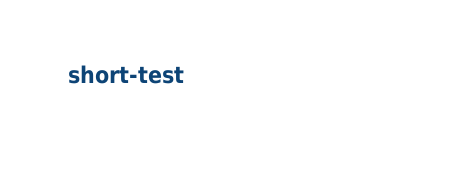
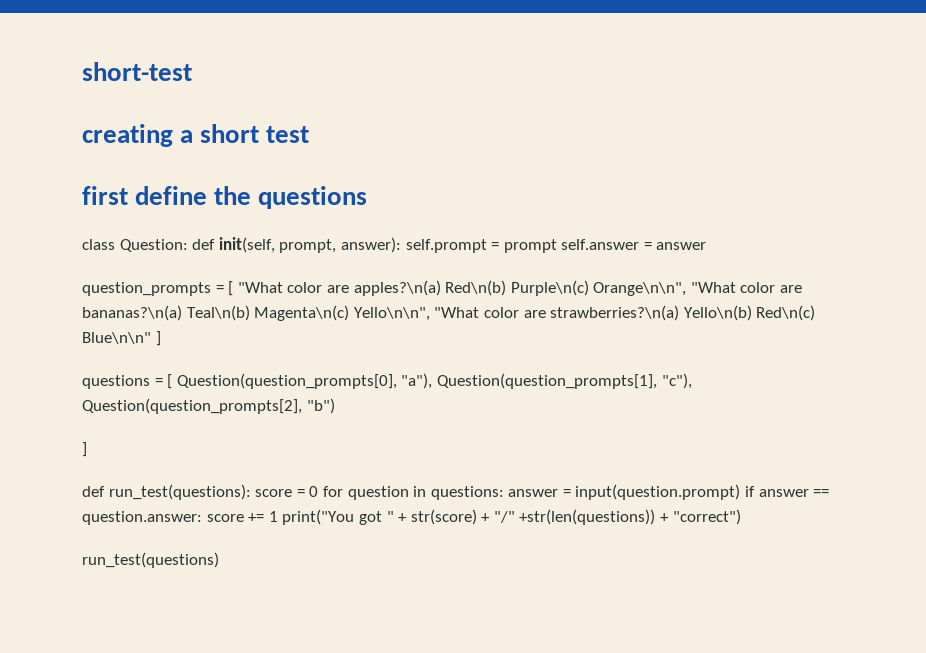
(184, 74) none -> [82,124,310,147] [82,186,368,209] [82,237,707,253] [82,280,803,296] [82,305,816,321] [82,331,161,346] [82,373,692,389] [82,398,335,414] [82,442,87,457] [82,484,830,500] [82,509,741,525] [82,552,219,568] // creating a short test // first define the questions // class Question: def init(self, prompt, answer): self.prompt = prompt self.answer = answer // question_prompts = [ "What color are apples?\n(a) Red\n(b) Purple\n(c) Orange\n\n", "What color are bananas?\n(a) Teal\n(b) Magenta\n(c) Yello\n\n", "What color are strawberries?\n(a) Yello\n(b) Red\n(c) Blue\n\n" ] // questions = [ Question(question_prompts[0], "a"), Question(question_prompts[1], "c"), Question(question_prompts[2], "b") // ] // def run_test(questions): score = 0 for question in questions: answer = input(question.prompt) if answer == question.answer: score += 1 print("You got " + str(score) + "/" +str(len(questions)) + "correct") // run_test(questions)

